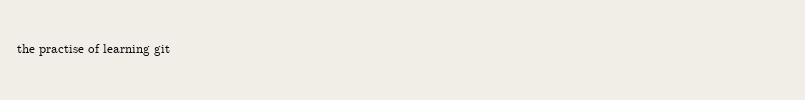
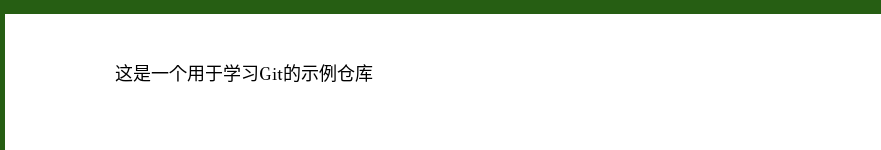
[17,44,170,56] the practise of learning git -> [115,64,374,83] 这是一个用于学习Git的示例仓库

